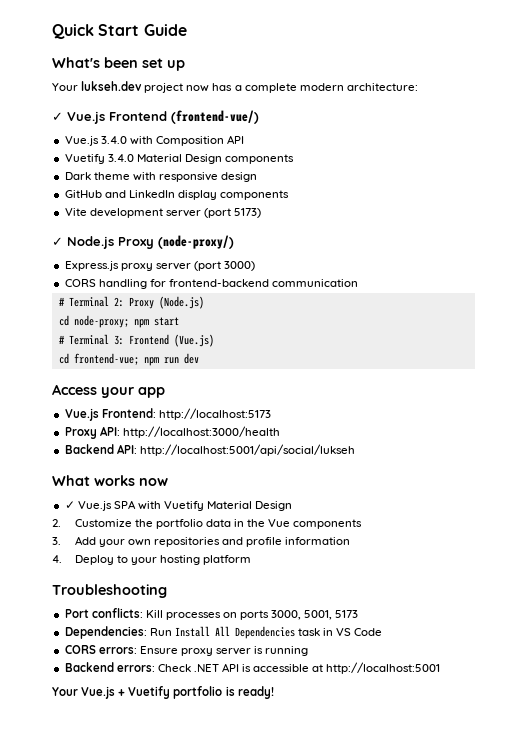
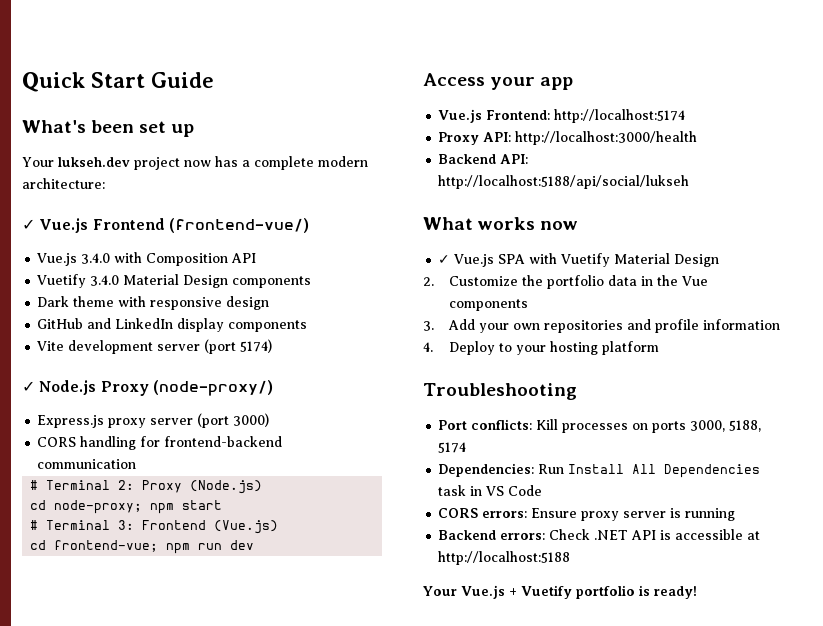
[234,208,262,218] 5173) -> [240,339,273,353] 5174)
[158,408,271,420] http://localhost:5173 -> [554,109,686,123] http://localhost:5174
[139,444,355,456] http://localhost:5001/api/social/lukseh -> [438,175,690,189] http://localhost:5188/api/social/lukseh
[304,610,359,620] 5001, 5173 -> [729,420,762,432] [438,442,467,453] 5188, 5174
[326,662,441,674] http://localhost:5001 -> [438,551,571,565] http://localhost:5188

